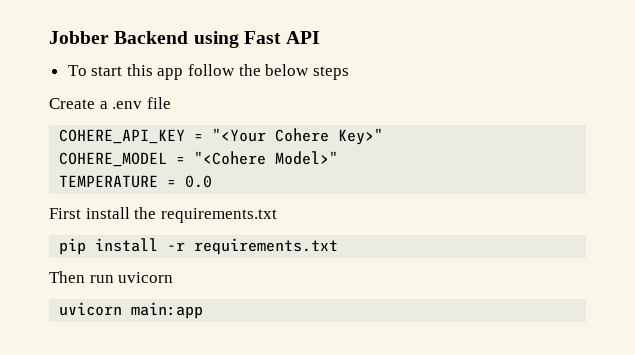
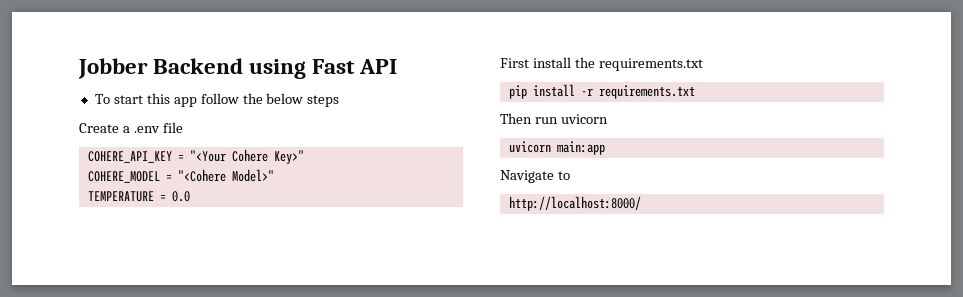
(204, 310) none -> [500,170,570,183] [508,196,641,211] // Navigate to // http://localhost:8000/

